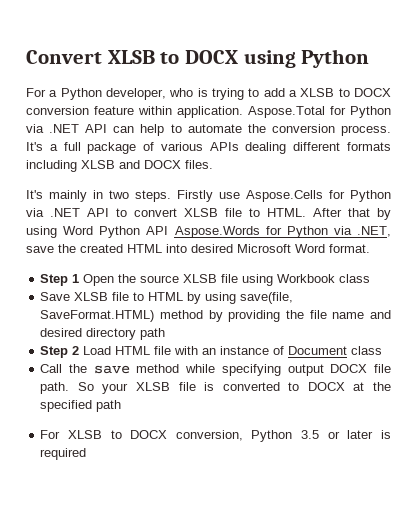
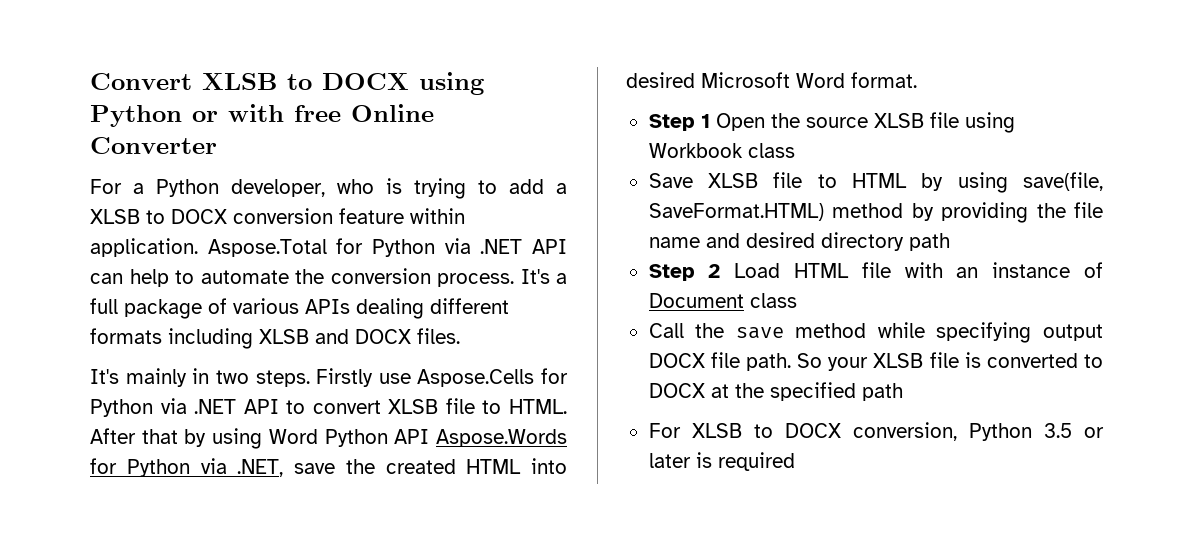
(370, 58) none -> [192,104,434,122] [90,137,217,154] or with free Online Converter

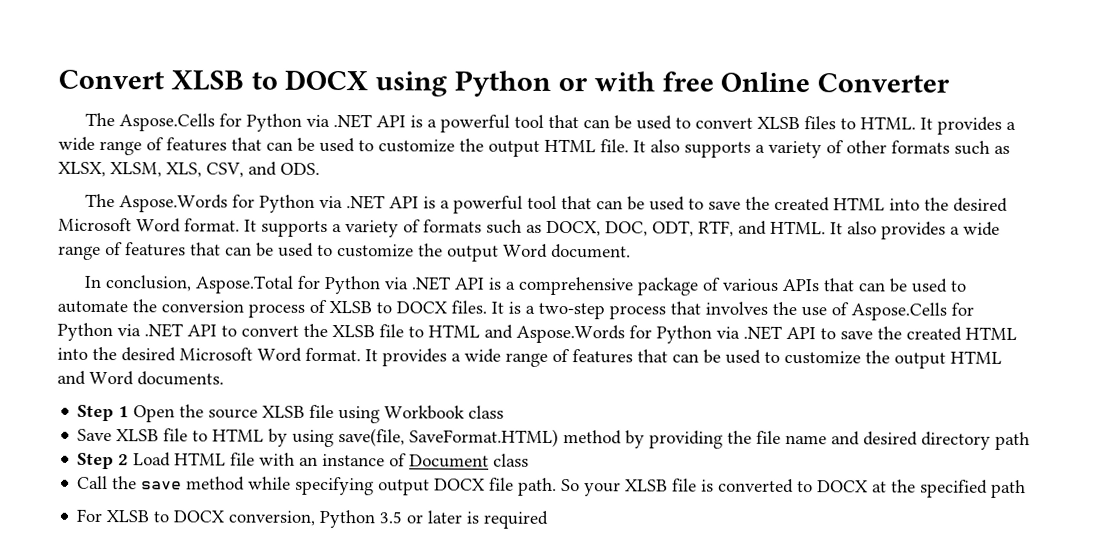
[90,178,567,199] [90,208,465,224] [90,238,198,257] For a Python developer, who is trying to add a XLSB to DOCX conversion feature within application. -> [85,112,1017,135] [58,136,1010,159] [58,161,320,178] [85,193,1009,214] [58,217,1000,240] [58,242,631,262] [84,275,193,292] The Aspose.Cells for Python via .NET API is a powerful tool that can be used to convert XLSB files to HTML. It provides a wide range of features that can be used to customize the output HTML file. It also supports a variety of other formats such as XLSX, XLSM, XLS, CSV, and ODS. // The Aspose.Words for Python via .NET API is a powerful tool that can be used to save the created HTML into the desired Microsoft Word format. It supports a variety of formats such as DOCX, DOC, ODT, RTF, and HTML. It also provides a wide range of features that can be used to customize the output Word document. // In conclusion,
[90,268,567,287] [90,298,509,319] [90,328,460,349] [90,368,411,387] can help to automate the conversion process. It's a full package of various APIs dealing different formats including XLSB and DOCX files. // It's mainly in two steps. Firstly use -> [488,276,967,296] [57,299,849,320] is a comprehensive package of various APIs that can be used to automate the conversion process of XLSB to DOCX files. It is a two-step process that involves the use of
[388,398,567,414] [90,428,567,449] [90,458,567,477] [626,72,917,88] XLSB file to HTML. After that by using Word Python API Aspose.Words for Python via .NET, save the created HTML into desired Microsoft Word format. -> [303,323,1017,344] [57,346,1002,369] [57,370,224,386] the XLSB file to HTML and Aspose.Words for Python via .NET API to save the created HTML into the desired Microsoft Word format. It provides a wide range of features that can be used to customize the output HTML and Word documents.

